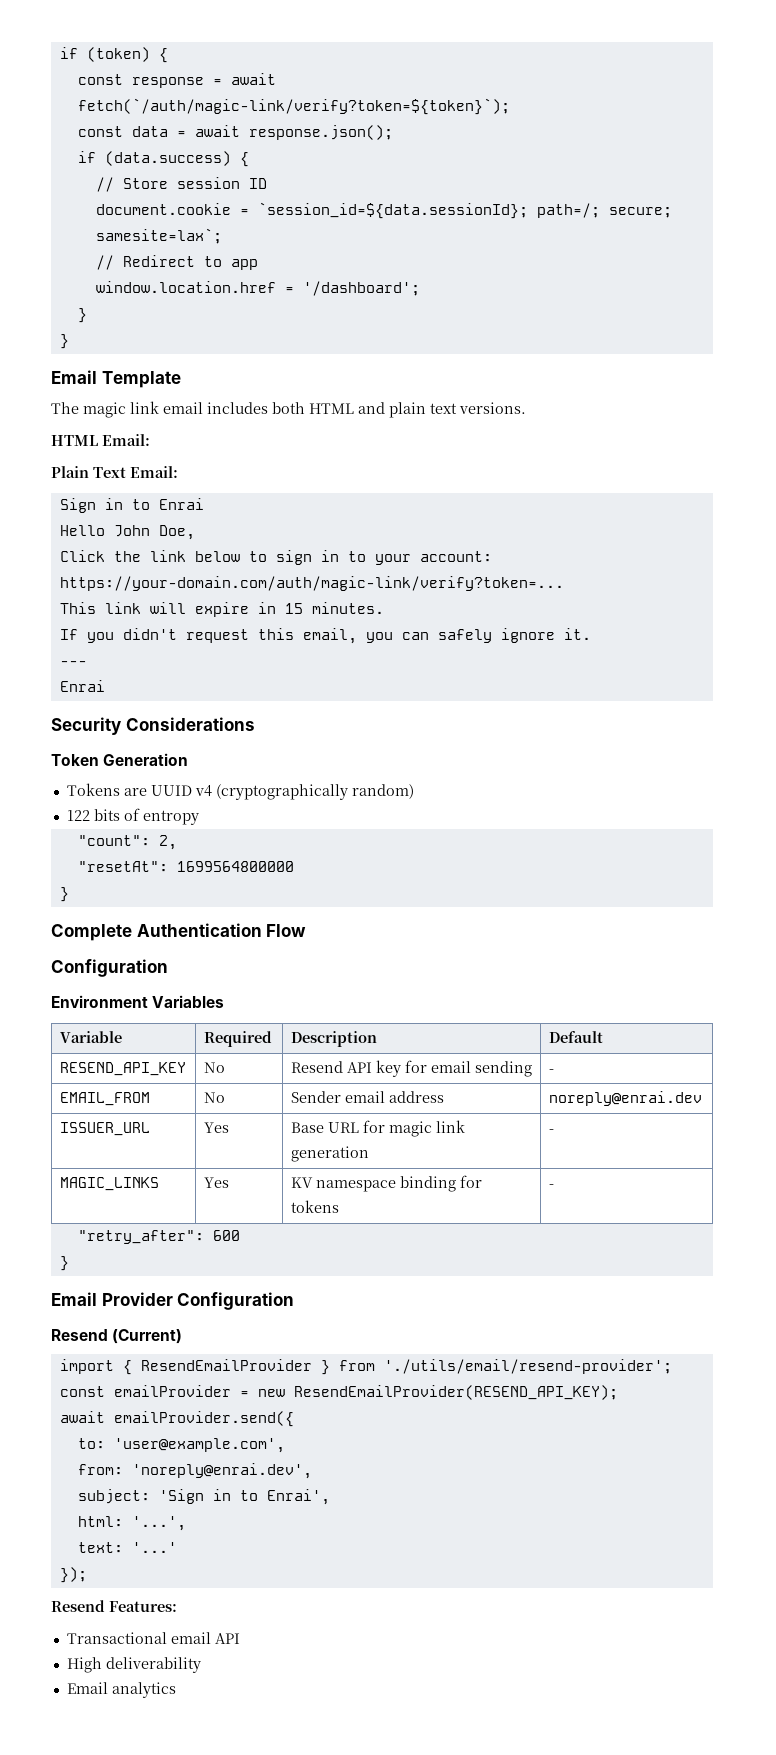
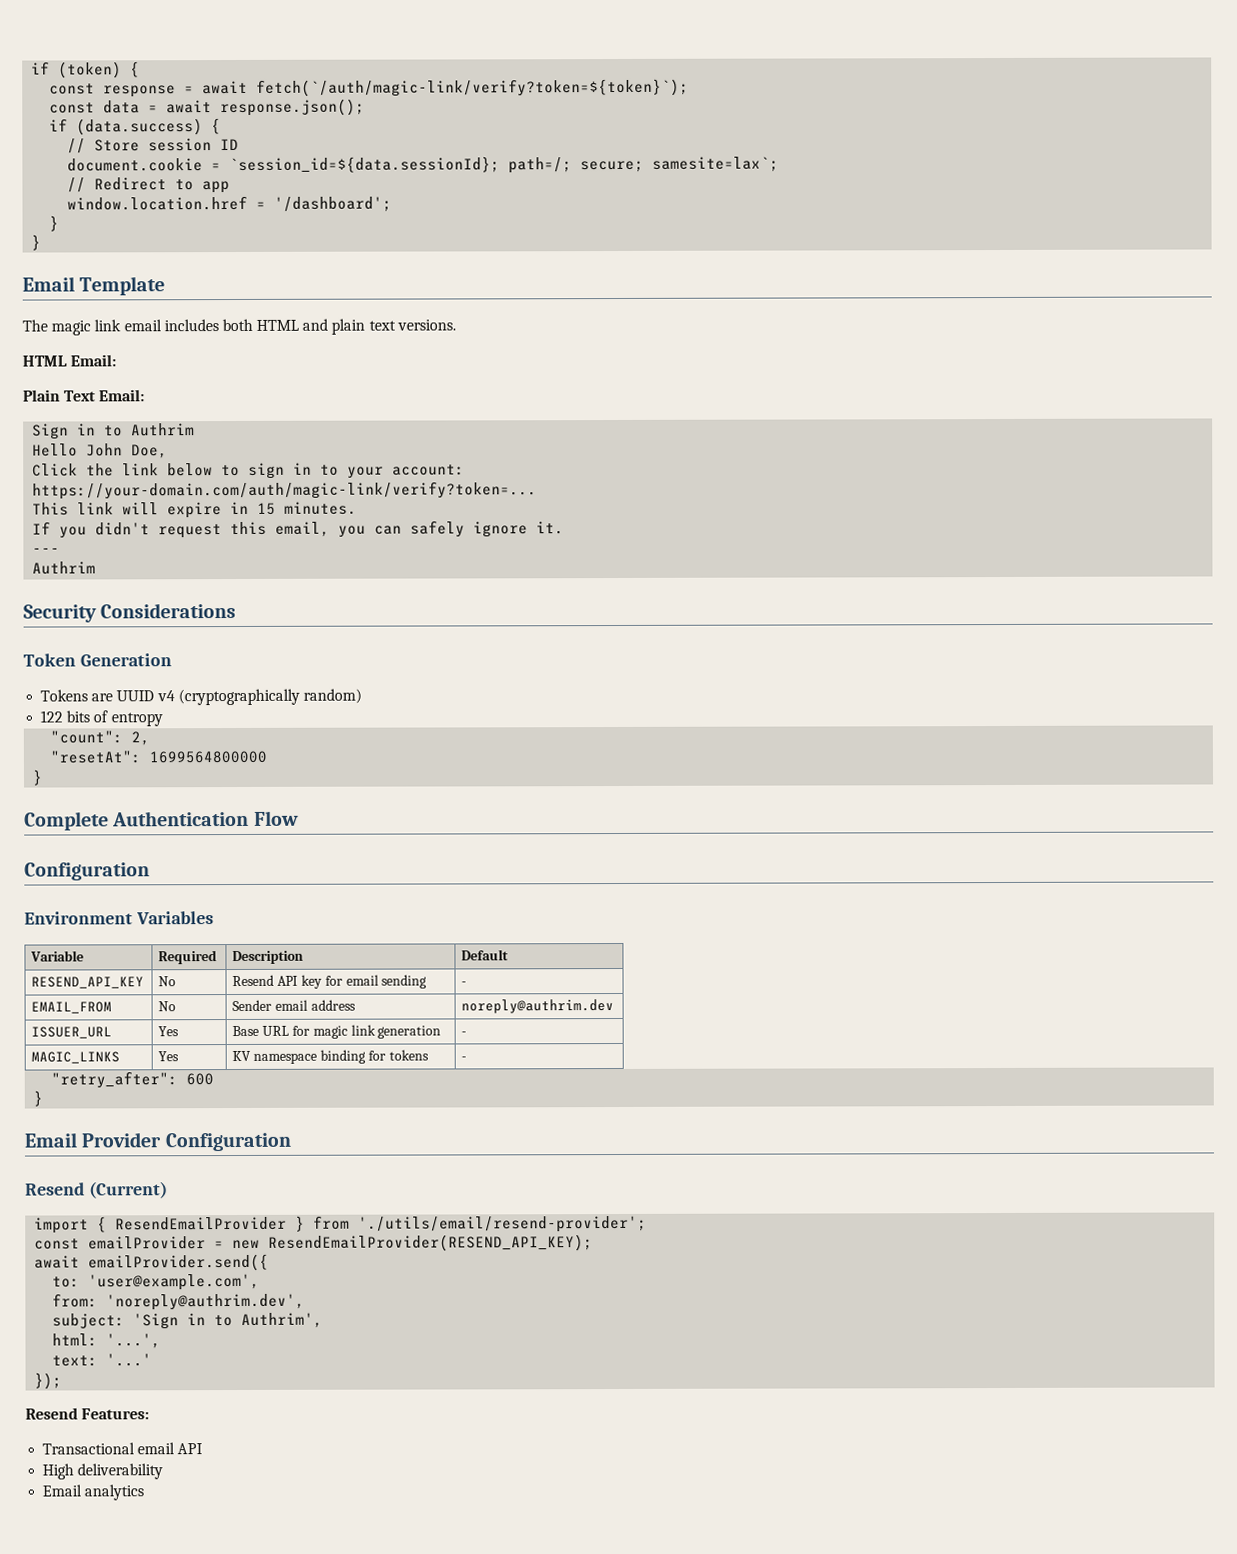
[158,498,204,510] Enrai -> [131,423,196,437] Authrim
[59,680,105,692] Enrai -> [32,561,97,575] Authrim
[548,1091,702,1106] noreply@enrai.dev -> [461,999,615,1014] noreply@authrim.dev
[131,1463,312,1479] 'noreply@enrai.dev', -> [106,1293,306,1311] 'noreply@authrim.dev',
[266,1489,330,1505] Enrai', -> [241,1312,324,1328] Authrim',

